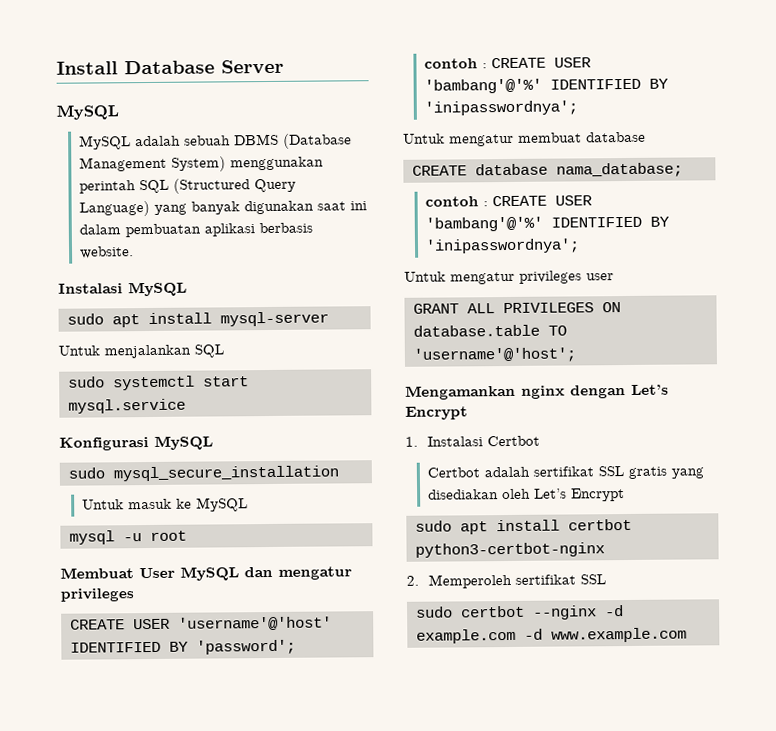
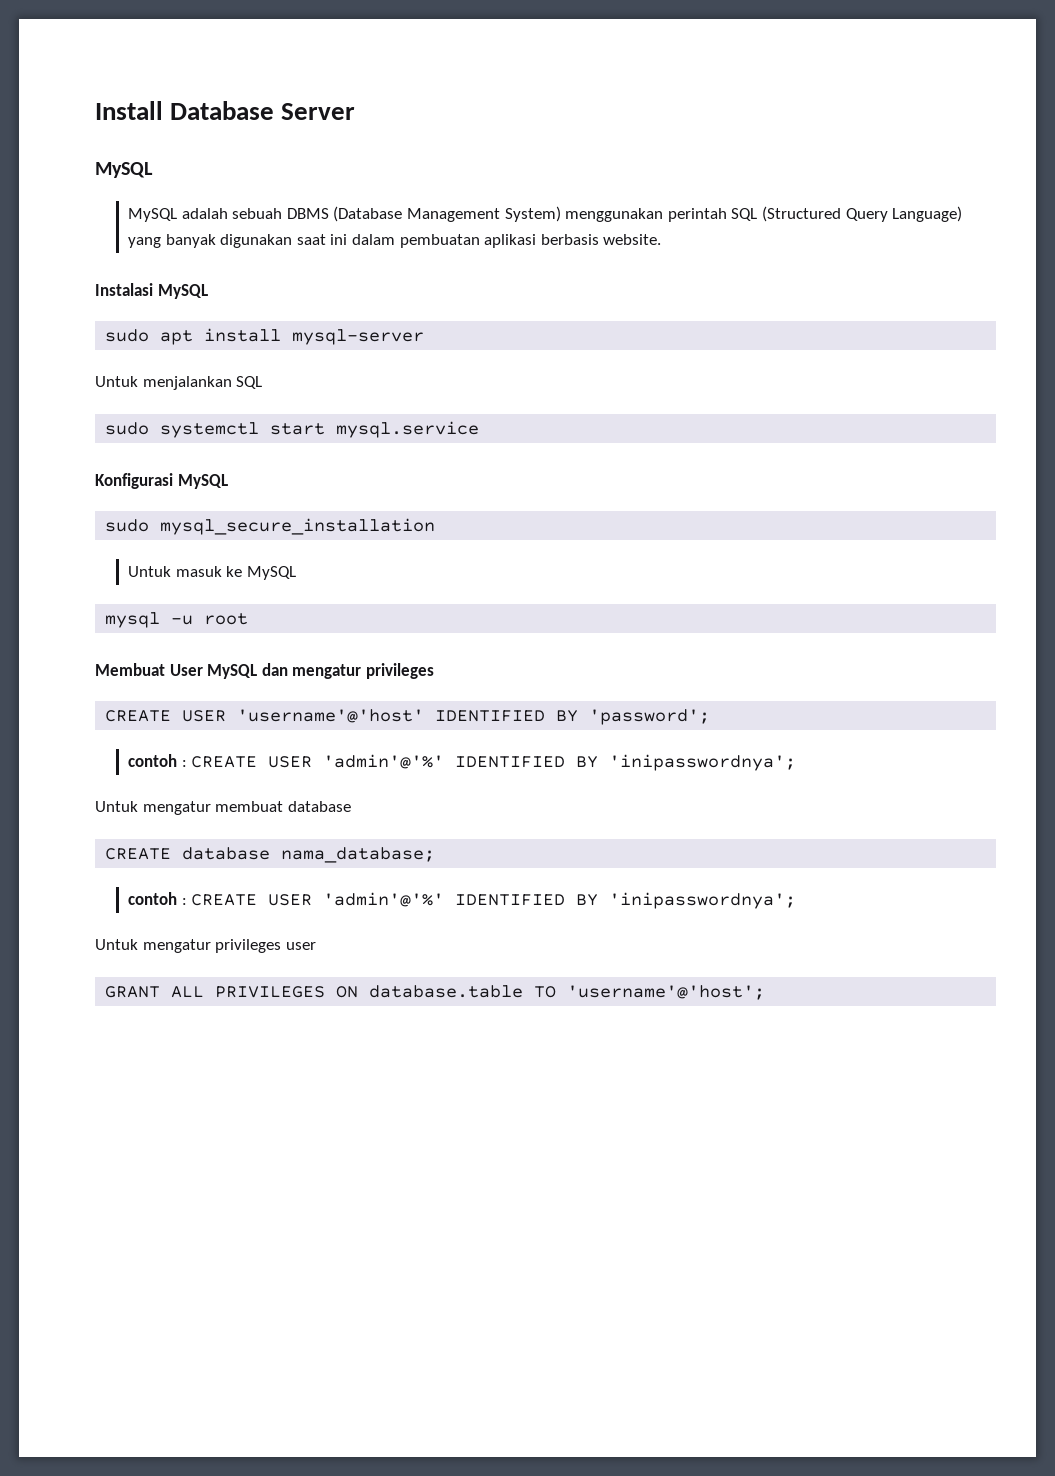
[423,78,542,94] 'bambang'@'%' -> [323,754,445,769] 'admin'@'%'
[424,216,543,232] 'bambang'@'%' -> [323,892,445,907] 'admin'@'%'
[405,384,669,400] [405,406,468,420] [405,435,540,447] [426,466,704,479] [427,488,625,502] [415,518,632,535] [415,542,605,558] [406,573,606,589] [416,605,624,620] [416,627,687,644] // Mengamankan nginx dengan Let’s Encrypt // 1. Instalasi Certbot // Certbot adalah sertifikat SSL gratis yang disediakan oleh Let’s Encrypt // sudo apt install certbot python3-certbot-nginx // 2. Memperoleh sertifikat SSL // sudo certbot --nginx -d example.com -d www.example.com -> (766, 992) none

